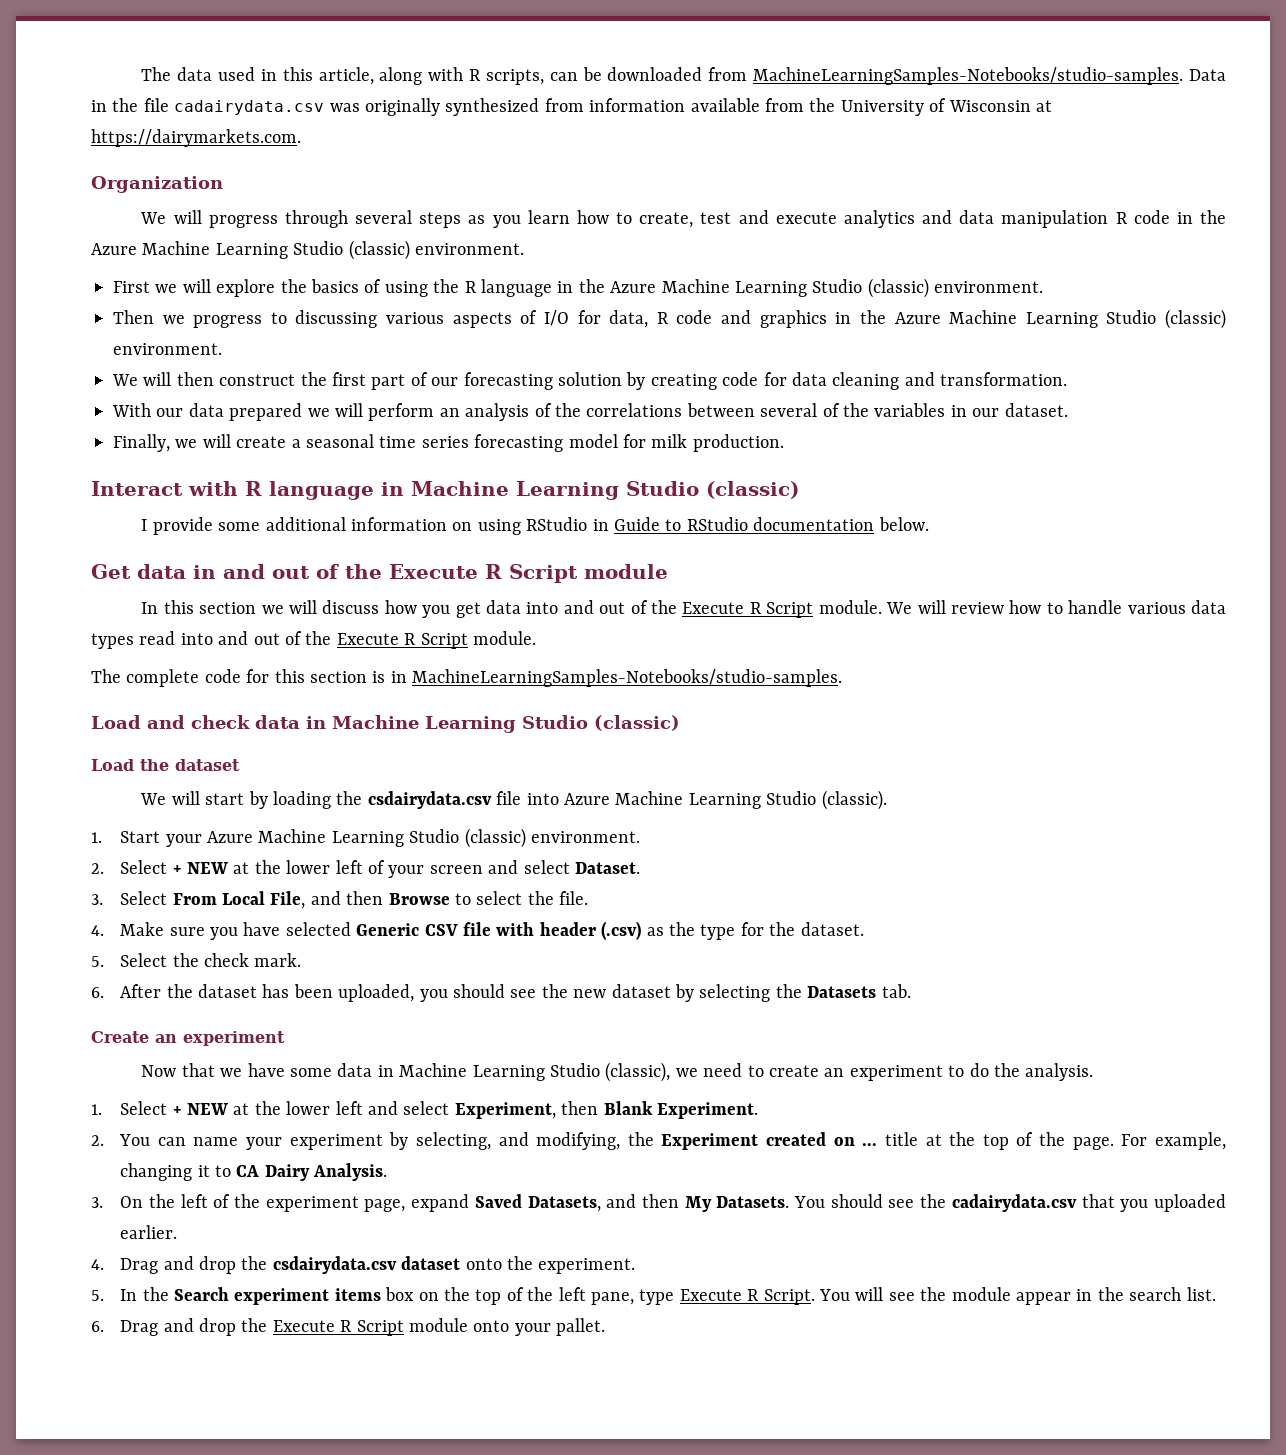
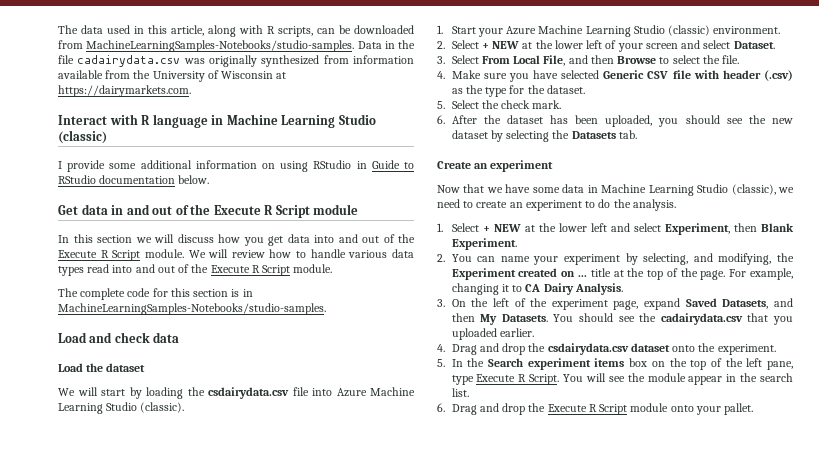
[91,176,223,193] [140,210,1227,228] [91,240,524,260] [113,278,1044,298] [113,309,1226,329] [113,343,222,355] [112,372,1068,390] [112,403,1068,421] [113,434,784,452] // Organization // We will progress through several steps as you learn how to create, test and execute analytics and data manipulation R code in the Azure Machine Learning Studio (classic) environment. // First we will explore the basics of using the R language in the Azure Machine Learning Studio (classic) environment. // Then we progress to discussing various aspects of I/O for data, R code and graphics in the Azure Machine Learning Studio (classic) environment. // We will then construct the first part of our forecasting solution by creating code for data cleaning and transformation. // With our data prepared we will perform an analysis of the correlations between several of the variables in our dataset. // Finally, we will create a seasonal time series forecasting model for milk production. -> (191, 91) none
[306,715,680,733] in Machine Learning Studio (classic) -> (180, 337) none

